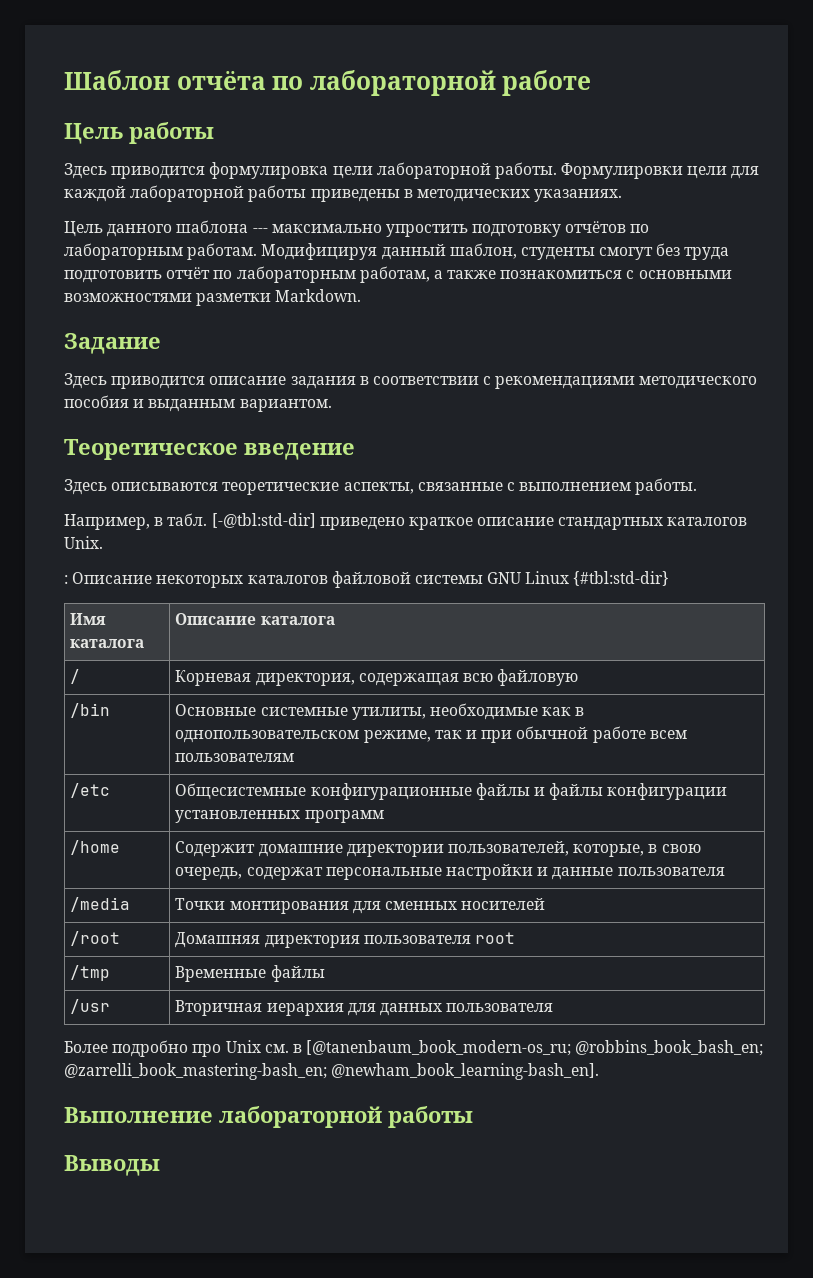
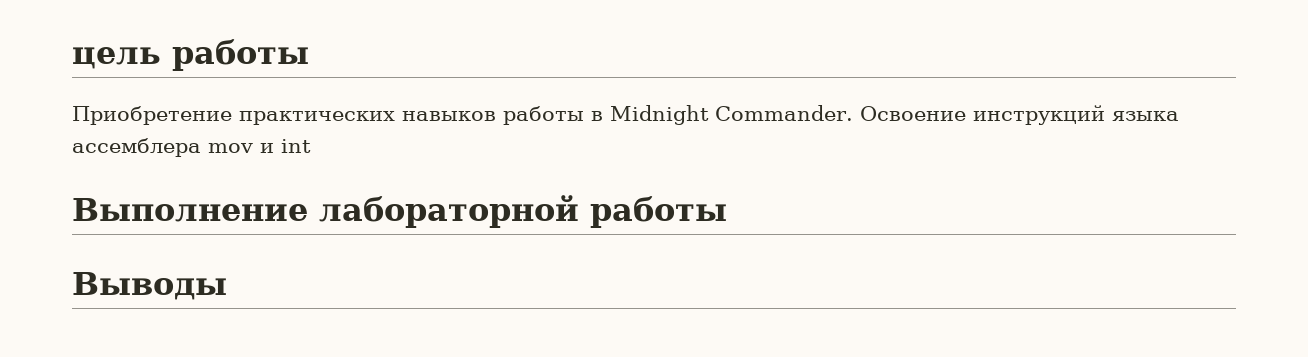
[64,70,592,96] [64,122,214,144] [64,162,760,179] [64,185,623,202] [64,220,650,237] [64,243,730,260] [64,266,732,283] [64,289,362,306] [64,333,161,354] [64,373,758,389] [64,395,332,412] [64,439,355,460] [64,478,698,495] [64,513,748,530] [64,536,103,549] [64,571,670,588] [70,613,107,625] [70,639,145,648] [175,613,335,625] [70,669,81,684] [175,669,579,686] [70,703,111,718] [175,703,585,720] [175,726,687,743] [175,753,295,762] [70,783,111,798] [175,783,728,800] [175,810,384,823] [70,840,121,855] [175,841,701,857] [175,864,725,880] [70,897,131,912] [175,898,546,914] [70,931,121,946] [175,932,516,948] [70,965,111,981] [175,965,325,982] [70,999,111,1014] [175,1000,554,1016] [64,1040,764,1057] [64,1063,600,1080] Шаблон отчёта по лабораторной работе // Цель работы // Здесь приводится формулировка цели лабораторной работы. Формулировки цели для каждой лабораторной работы приведены в методических указаниях. // Цель данного шаблона --- максимально упростить подготовку отчётов по лабораторным работам. Модифицируя данный шаблон, студенты смогут без труда подготовить отчёт по лабораторным работам, а также познакомиться с основными возможностями разметки Markdown. // Задание // Здесь приводится описание задания в соответствии с рекомендациями методического пособия и выданным вариантом. // Теоретическое введение // Здесь описываются теоретические аспекты, связанные с выполнением работы. // Например, в табл. [-@tbl:std-dir] приведено краткое описание стандартных каталогов Unix. // : Описание некоторых каталогов файловой системы GNU Linux {#tbl:std-dir} // Имя каталога | Описание каталога // / | Корневая директория, содержащая всю файловую // /bin | Основные системные утилиты, необходимые как в однопользовательском режиме, так и при обычной работе всем пользователям // /etc | Общесистемные конфигурационные файлы и файлы конфигурации установленных программ // /home | Содержит домашние директории пользователей, которые, в свою очередь, содержат персональные настройки и данные пользователя // /media | Точки монтирования для сменных носителей // /root | Домашняя директория пользователя root // /tmp | Временные файлы // /usr | Вторичная иерархия для данных пользователя // Более подробно про Unix см. в [@tanenbaum_book_modern-os_ru; @robbins_book_bash_en; @zarrelli_book_mastering-bash_en; @newham_book_learning-bash_en]. -> [72,39,309,71] [72,105,1179,125] [72,138,311,157] цель работы // Приобретение практических навыков работы в Midnight Commander. Освоение инструкций языка ассемблера mov и int

